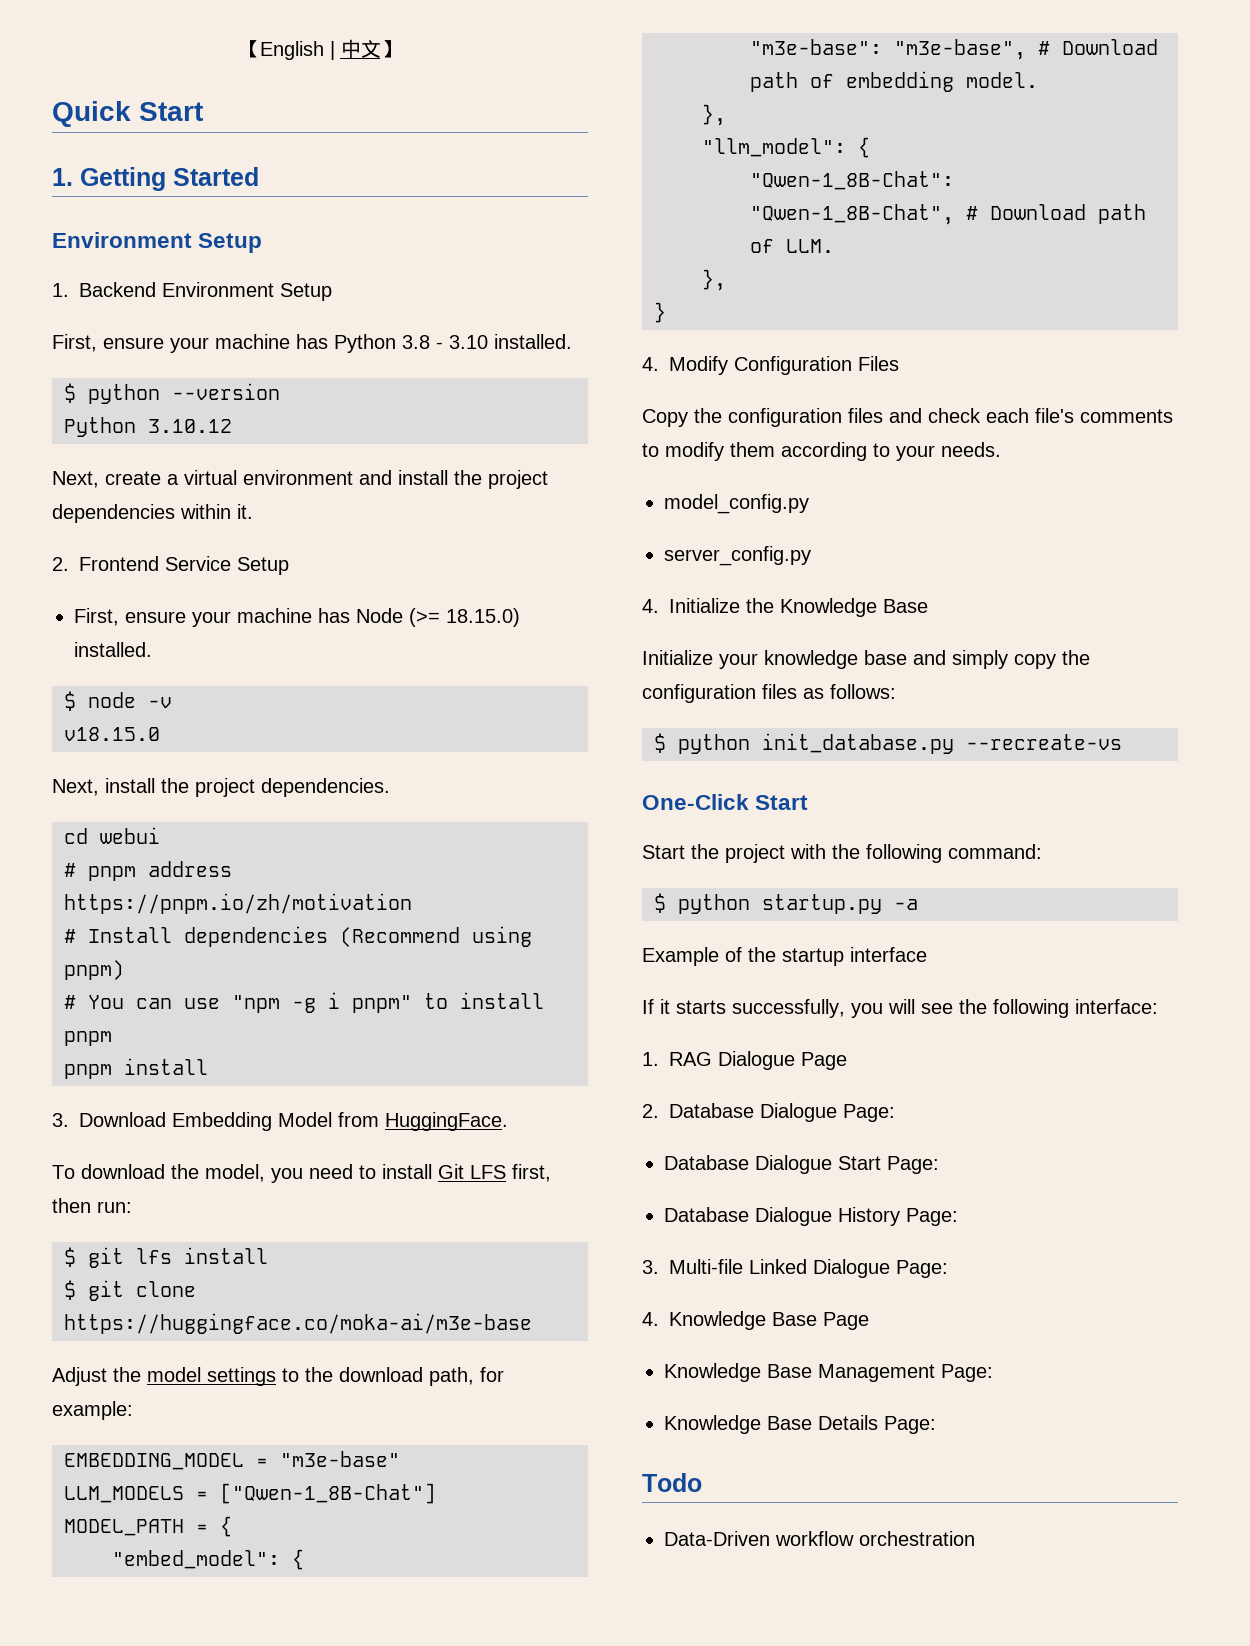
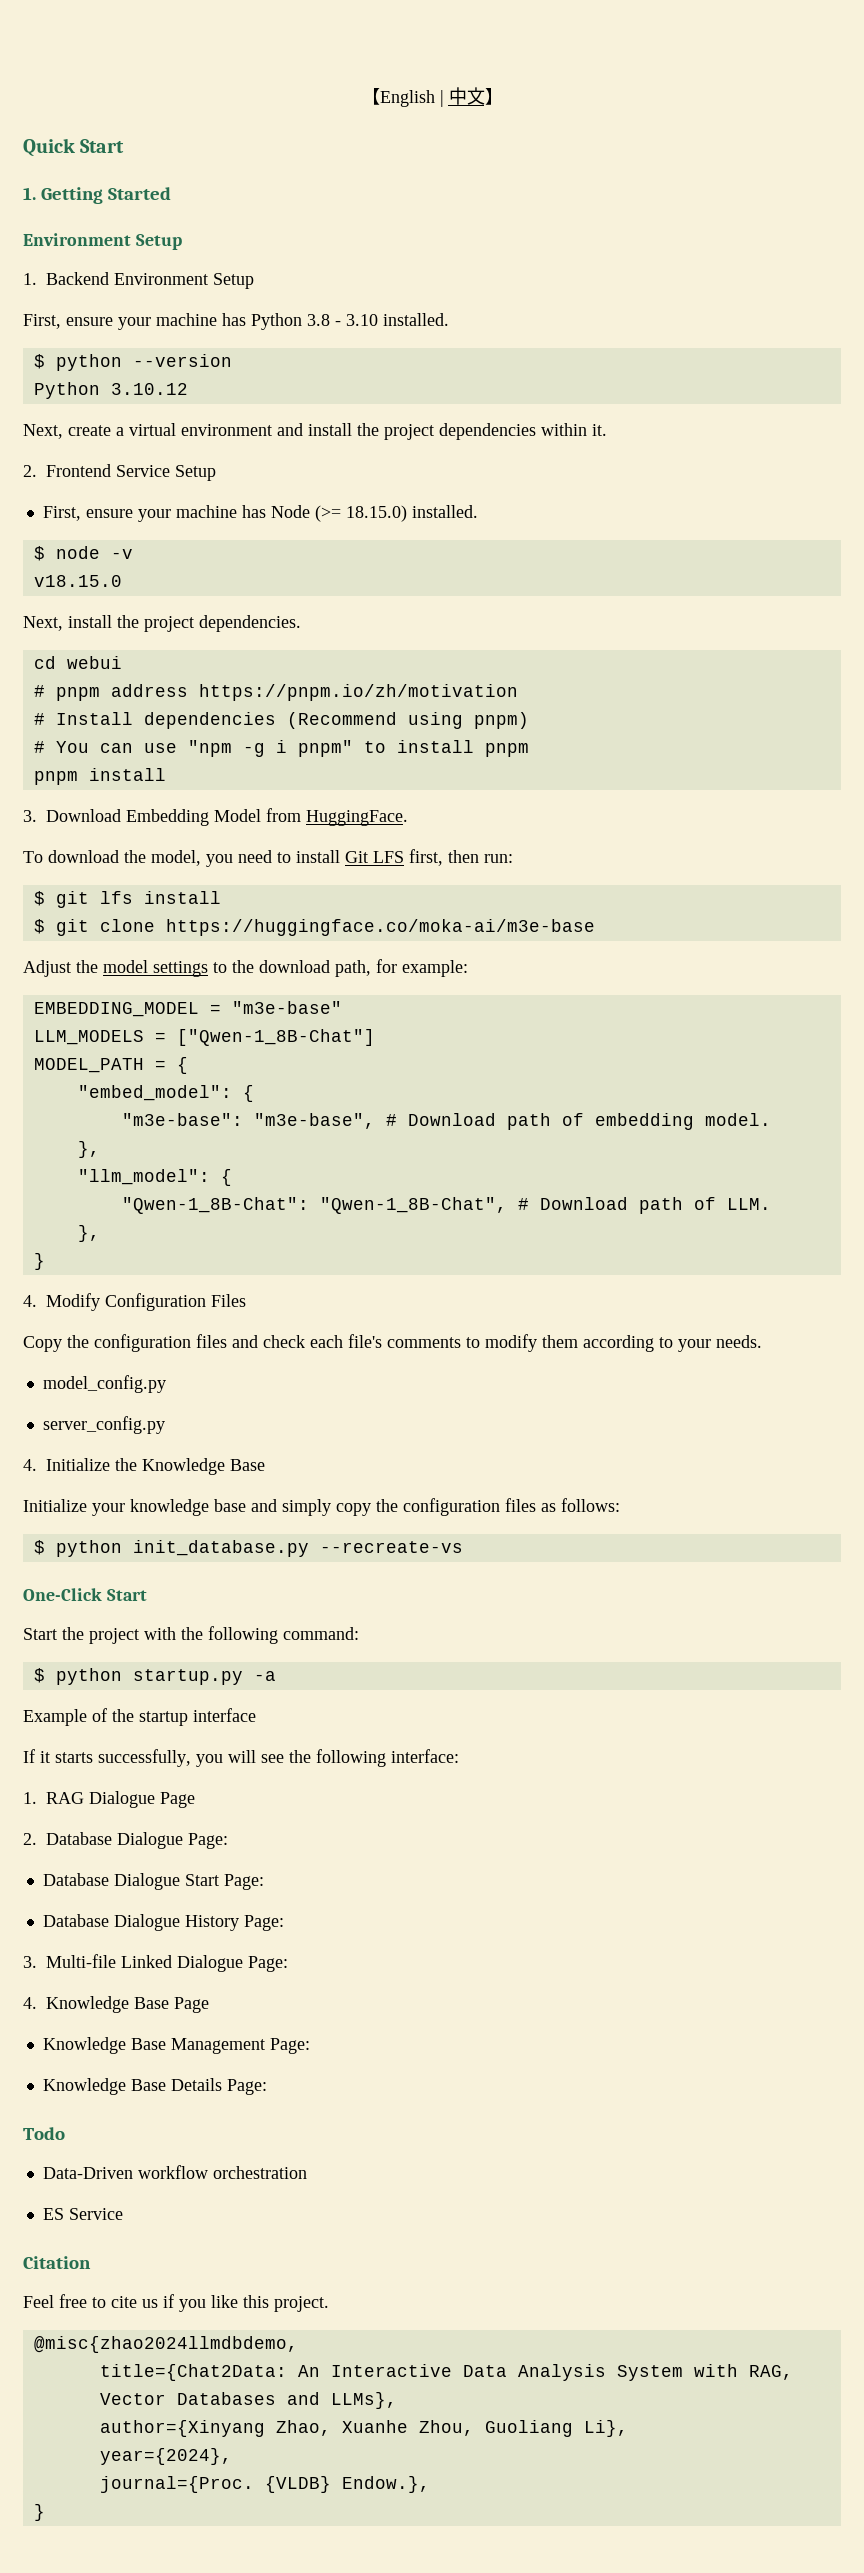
(975, 1538) none -> [42,2208,123,2220] [23,2256,91,2269] [23,2294,329,2312] [33,2336,298,2353] [99,2364,793,2381] [99,2392,397,2409] [99,2420,628,2437] [99,2448,232,2465] [99,2476,430,2493] [33,2504,45,2521] // ES Service // Citation // Feel free to cite us if you like this project. // @misc{zhao2024llmdbdemo, // title={Chat2Data: An Interactive Data Analysis System with RAG, Vector Databases and LLMs}, // author={Xinyang Zhao, Xuanhe Zhou, Guoliang Li}, // year={2024}, // journal={Proc. {VLDB} Endow.}, // }

